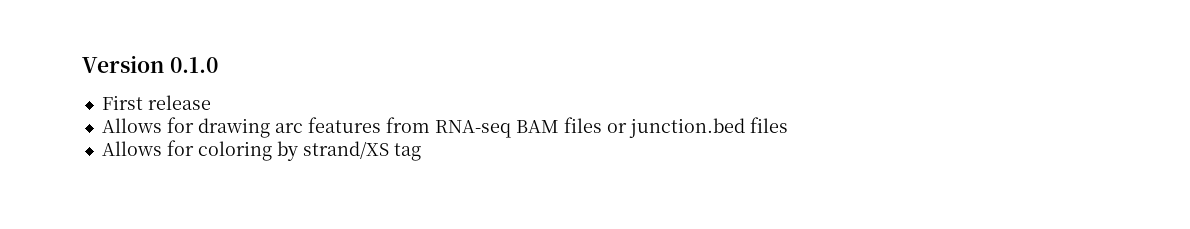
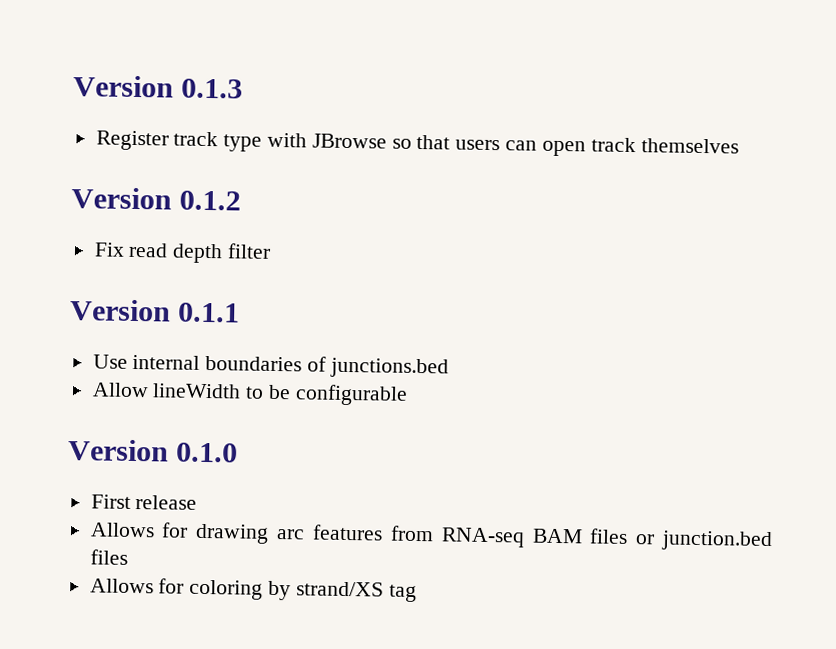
[82,55,164,73] Version -> [73,75,244,99] [95,130,739,157] [71,187,242,211] [93,242,272,264] [70,299,241,323] [92,354,449,379] [91,382,408,406] [68,439,169,462] Version 0.1.3 // Register track type with JBrowse so that users can open track themselves // Version 0.1.2 // Fix read depth filter // Version 0.1.1 // Use internal boundaries of junctions.bed // Allow lineWidth to be configurable // Version

